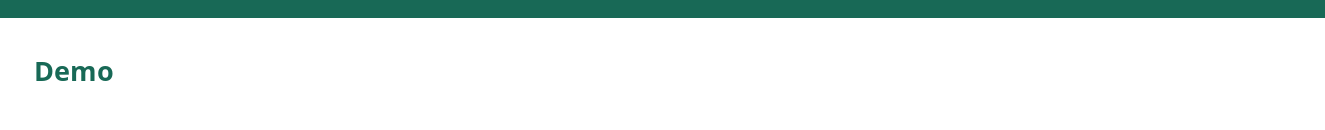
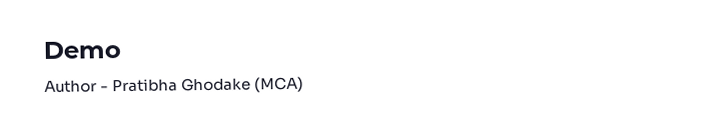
(114, 71) none -> [44,76,305,93] // Author - Pratibha Ghodake (MCA)

